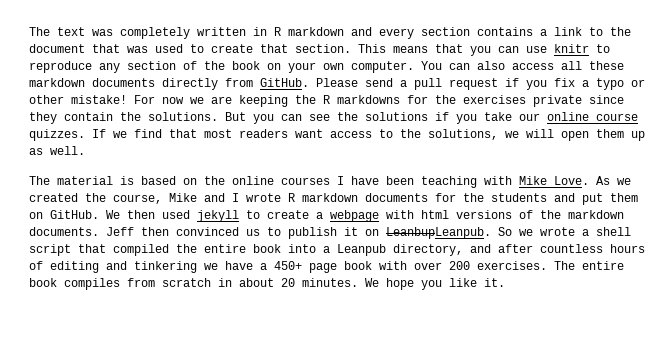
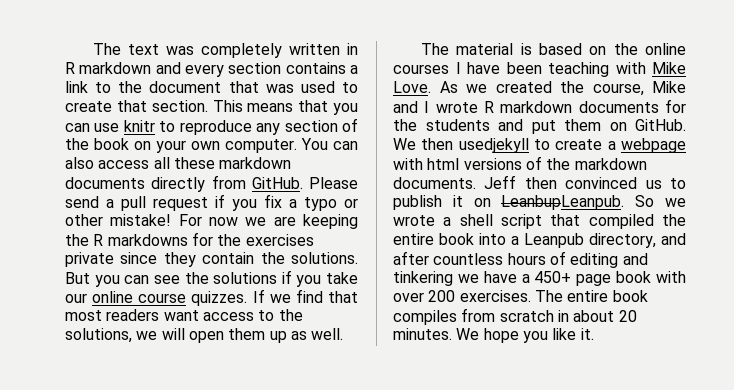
[162,210,239,222] used jekyll -> [458,138,529,153] usedjekyll

